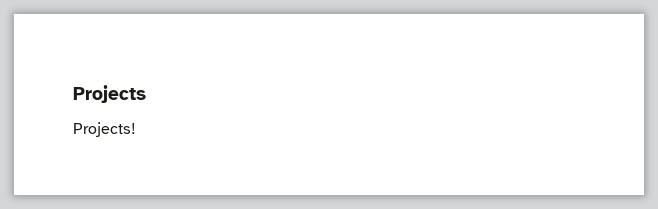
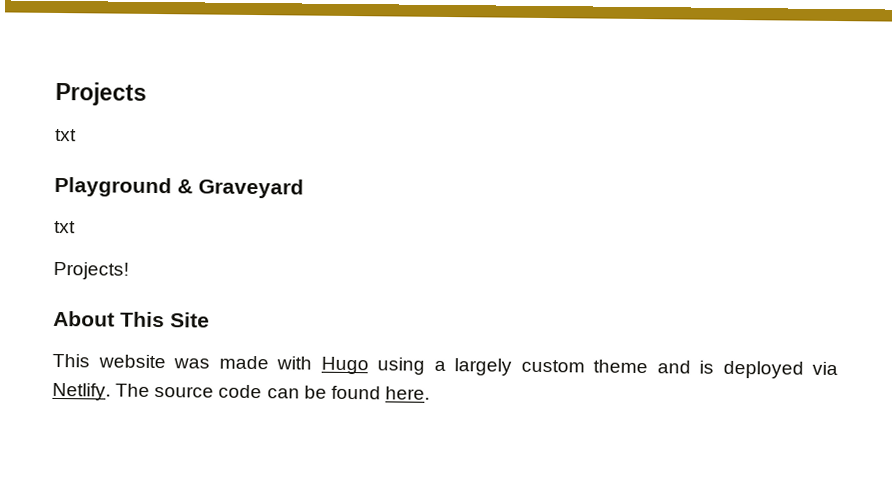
[73,122,136,137] Projects! -> [55,128,77,142] [54,176,304,199] [54,220,76,234] [53,261,129,280] [53,310,210,328] [52,353,838,379] [52,382,430,401] txt // Playground & Graveyard // txt // Projects! // About This Site // This website was made with Hugo using a largely custom theme and is deployed via Netlify. The source code can be found here.

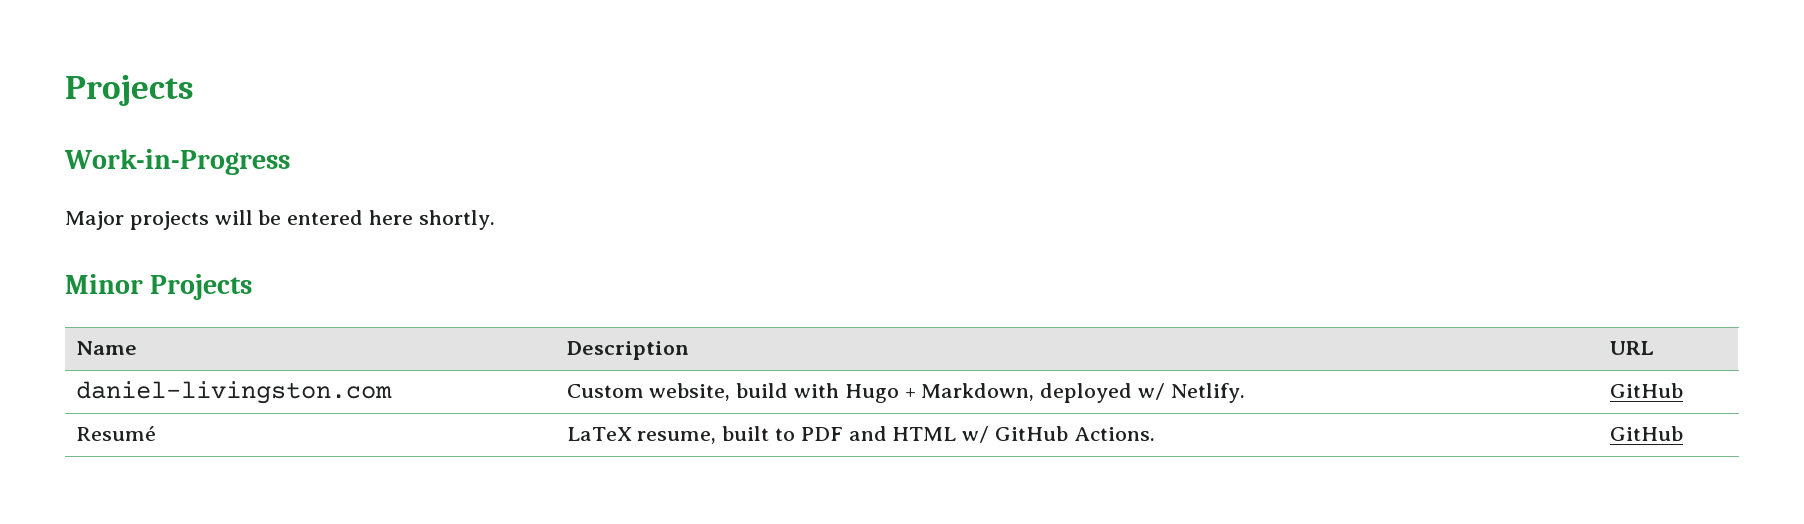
[55,81,147,106] [55,128,77,142] [54,176,304,199] [54,220,76,234] [53,261,129,280] [53,310,210,328] [52,353,838,379] [52,382,430,401] Projects // txt // Playground & Graveyard // txt // Projects! // About This Site // This website was made with Hugo using a largely custom theme and is deployed via Netlify. The source code can be found here. -> [65,75,194,106] [64,149,290,175] [65,210,495,230] [65,274,253,300] [75,341,137,355] [566,341,689,360] [1609,341,1654,355] [75,381,392,404] [566,383,1245,403] [1609,383,1683,398] [75,426,156,441] [566,426,1155,444] [1609,426,1683,441] Projects // Work-in-Progress // Major projects will be entered here shortly. // Minor Projects // Name | Description | URL // daniel-livingston.com | Custom website, build with Hugo + Markdown, deployed w/ Netlify. | GitHub // Resumé | LaTeX resume, built to PDF and HTML w/ GitHub Actions. | GitHub

